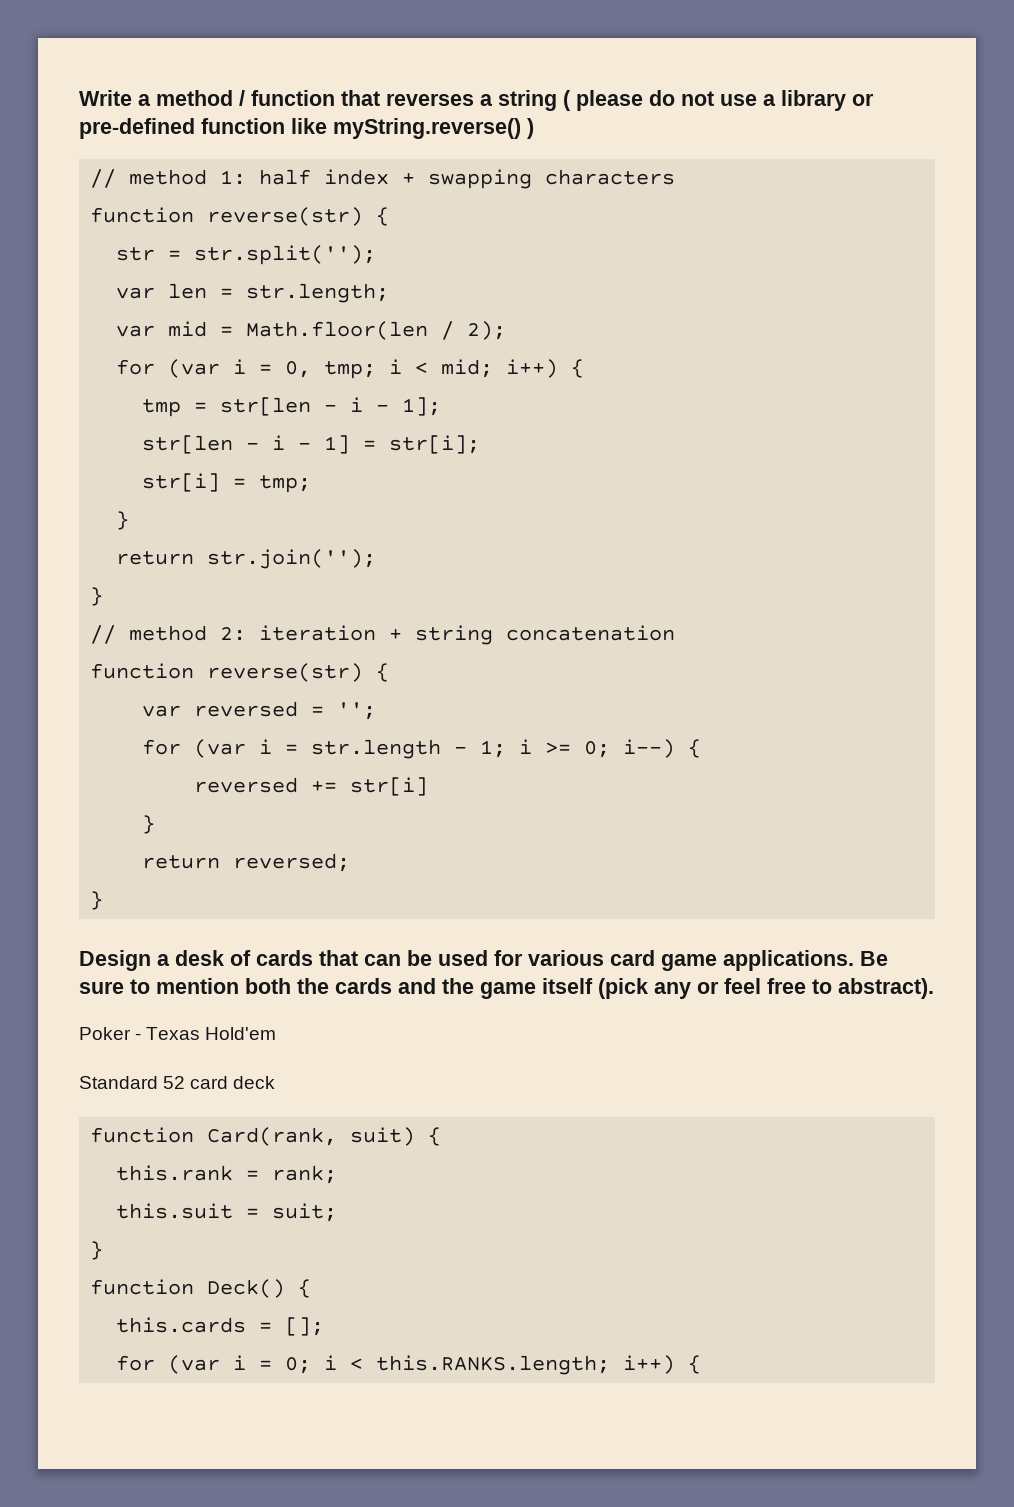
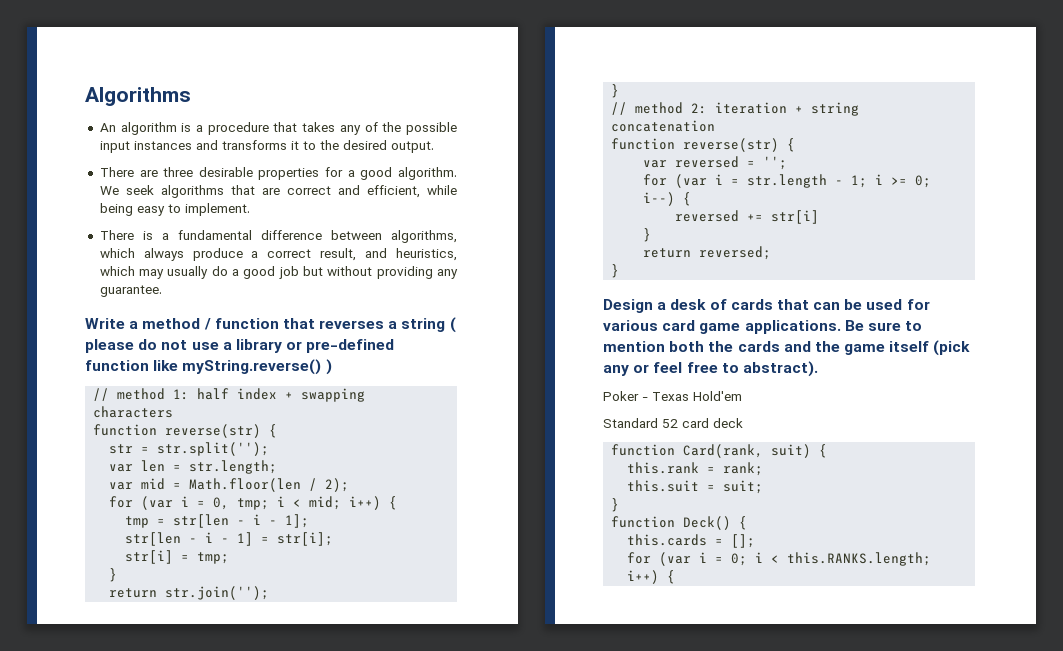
(79, 98) none -> [85,87,191,106] [99,122,457,135] [99,140,434,153] [99,167,458,180] [99,185,458,198] [99,203,250,216] [99,230,457,243] [99,248,457,261] [99,266,458,279] [99,285,162,297] Algorithms // An algorithm is a procedure that takes any of the possible input instances and transforms it to the desired output. // There are three desirable properties for a good algorithm. We seek algorithms that are correct and efficient, while being easy to implement. // There is a fundamental difference between algorithms, which always produce a correct result, and heuristics, which may usually do a good job but without providing any guarantee. //

